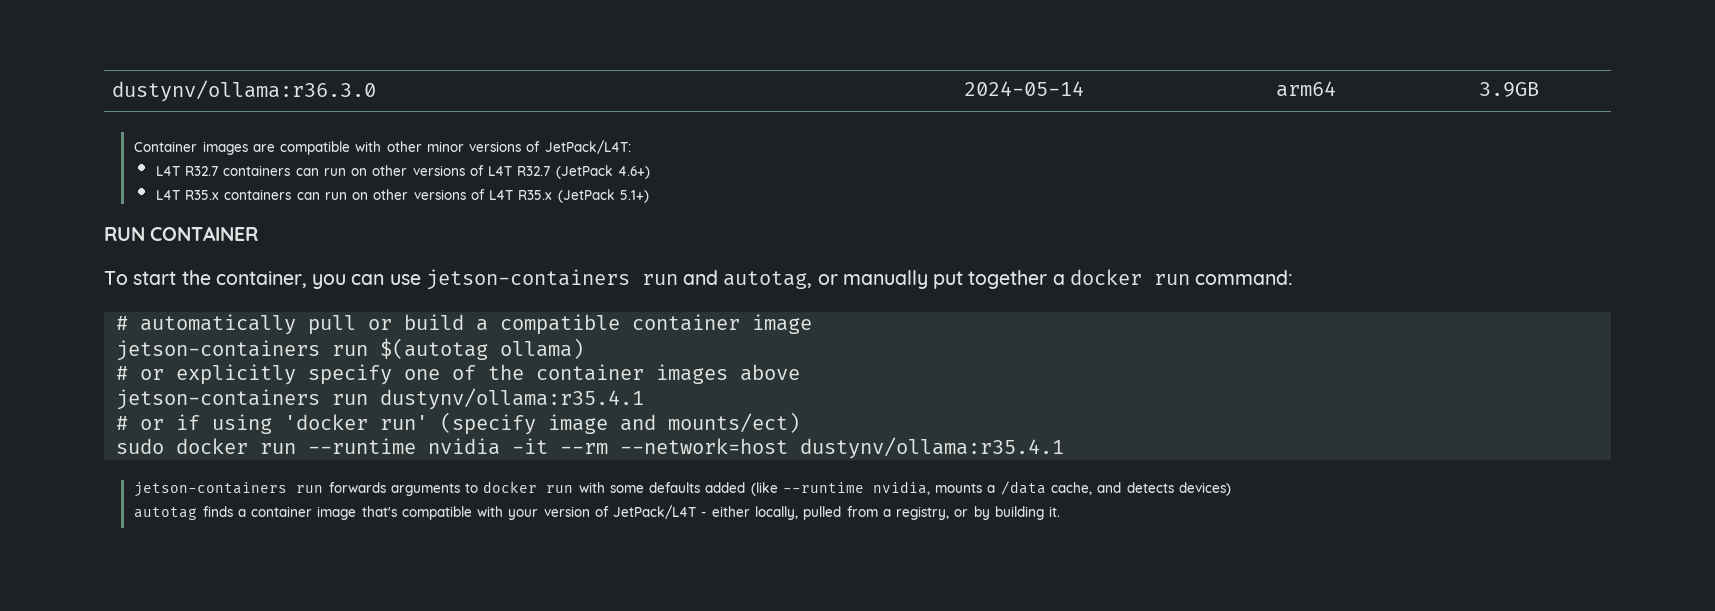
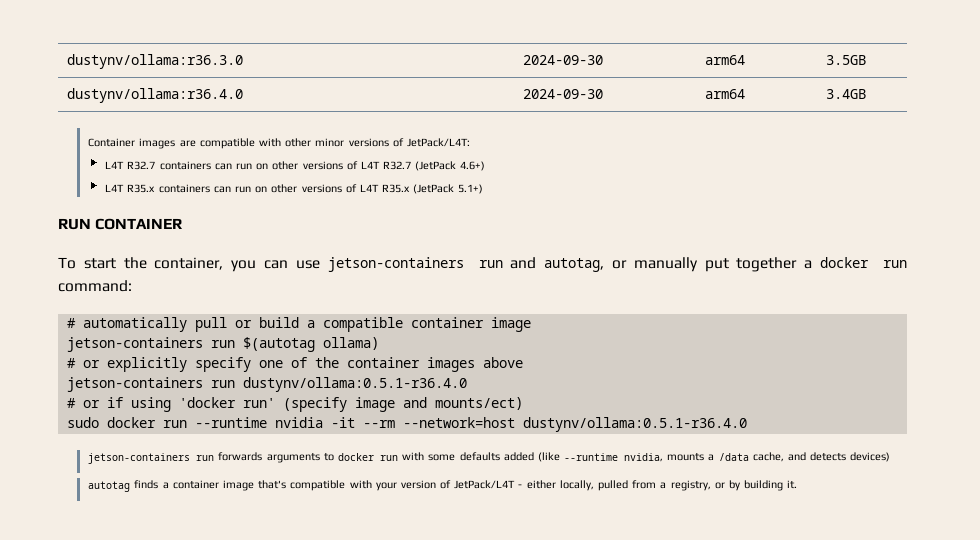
[964,81,1084,96] [1276,81,1336,97] [1479,82,1539,97] 2024-05-14 | arm64 | 3.9GB -> [523,55,603,65] [705,55,745,65] [826,55,866,65] [66,88,243,103] [523,89,603,99] [705,89,745,99] [826,89,866,99] 2024-09-30 | arm64 | 3.5GB // dustynv/ollama:r36.4.0 | 2024-09-30 | arm64 | 3.4GB
[379,388,644,410] dustynv/ollama:r35.4.1 -> [243,377,468,392] dustynv/ollama:0.5.1-r36.4.0
[799,437,1064,459] dustynv/ollama:r35.4.1 -> [523,417,748,432] dustynv/ollama:0.5.1-r36.4.0

